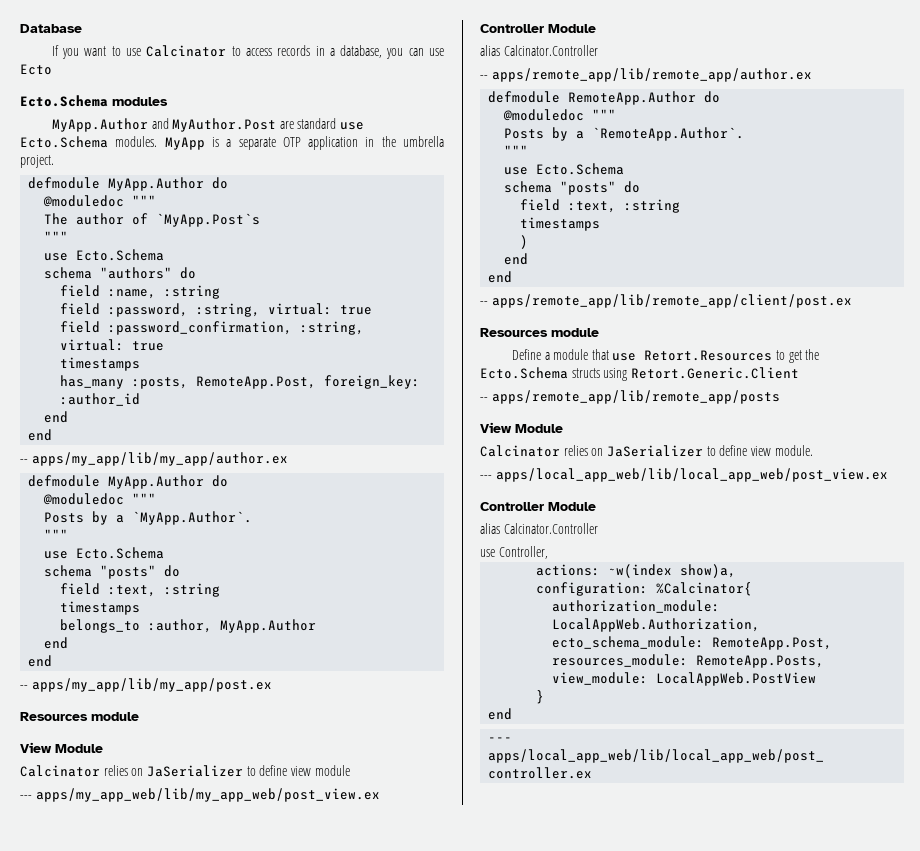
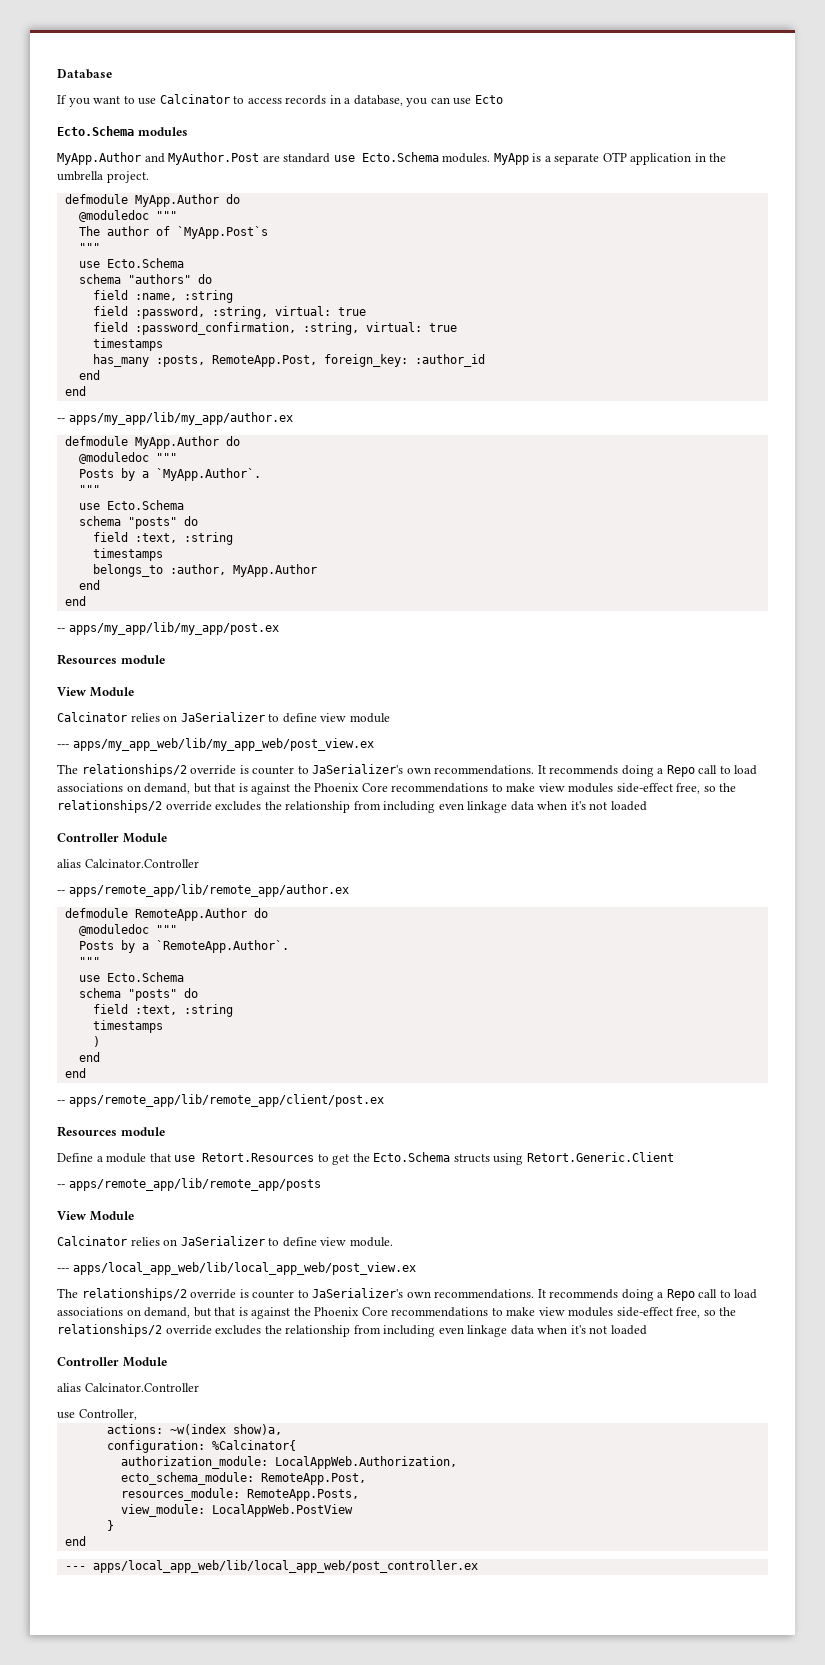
(380, 795) none -> [57,764,758,777] [57,783,737,795] [57,800,647,813] // The relationships/2 override is counter to JaSerializer's own recommendations. It recommends doing a Repo call to load associations on demand, but that is against the Phoenix Core recommendations to make view modules side-effect free, so the relationships/2 override excludes the relationship from including even linkage data when it's not loaded
(888, 475) none -> [57,1288,758,1301] [57,1307,737,1319] [57,1324,647,1337] // The relationships/2 override is counter to JaSerializer's own recommendations. It recommends doing a Repo call to load associations on demand, but that is against the Phoenix Core recommendations to make view modules side-effect free, so the relationships/2 override excludes the relationship from including even linkage data when it's not loaded

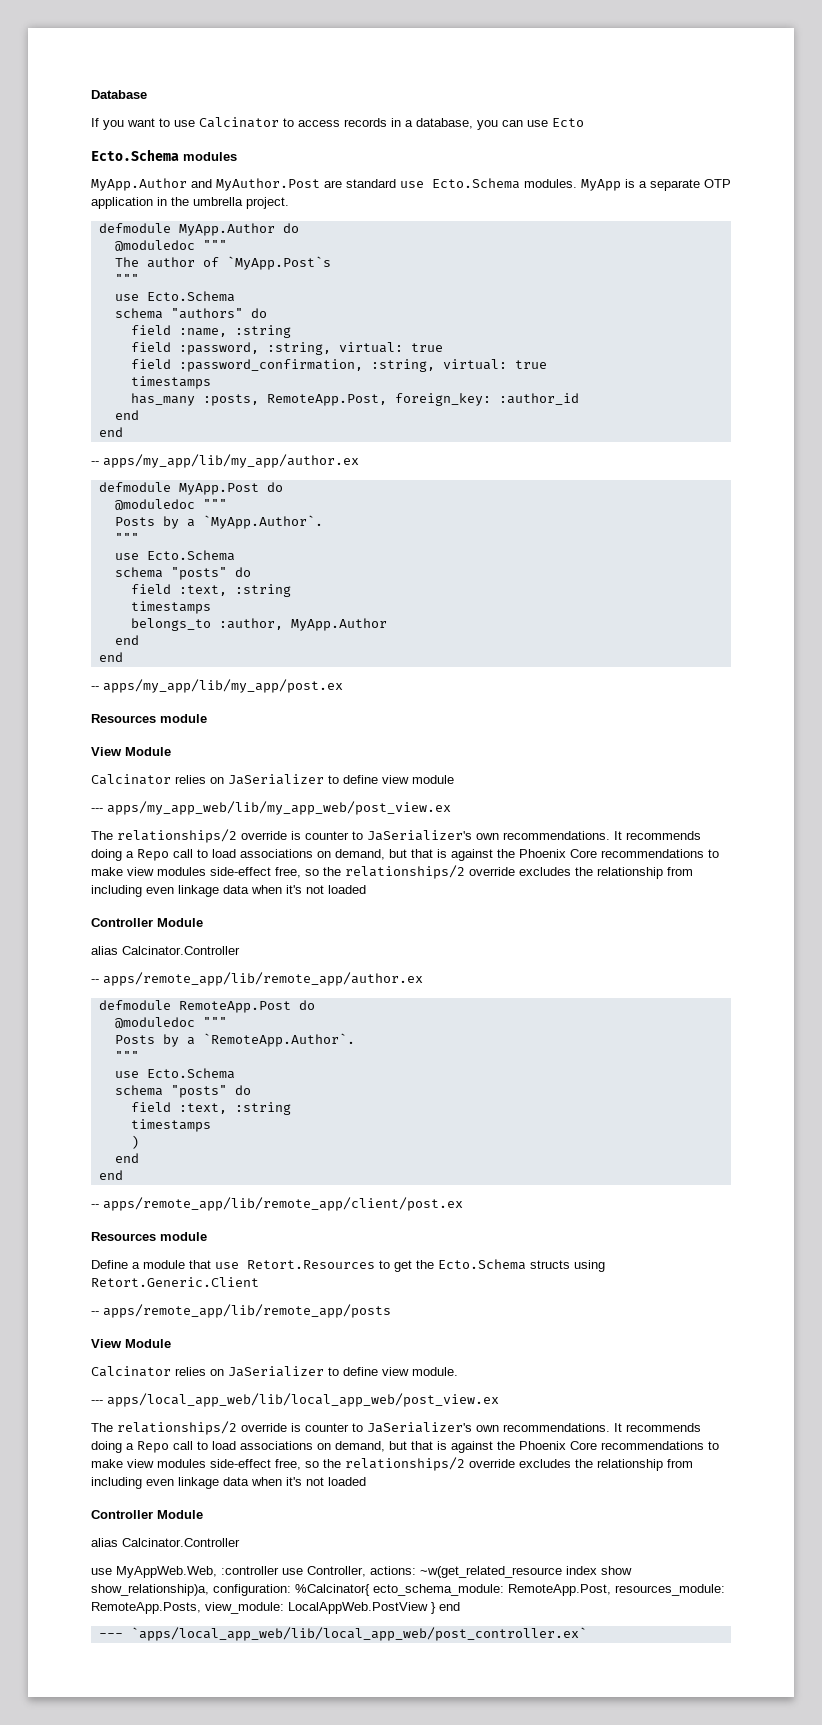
[134,436,219,449] MyApp.Author -> [178,483,259,495] MyApp.Post
[134,908,247,921] RemoteApp.Author -> [178,1001,291,1013] RemoteApp.Post
[78,1409,137,1420] [106,1424,282,1435] Controller, // actions: ~w(index show)a, // -> [116,1566,632,1578] [91,1584,209,1596] MyAppWeb.Web, :controller use Controller, actions: ~w(get_related_resource index show show_relationship)a,
[120,1456,457,1469] // authorization_module: LocalAppWeb.Authorization, // -> (370, 1590) none
(366, 1479) // -> (611, 1590) none
(359, 1495) // -> (201, 1608) none
(353, 1510) // -> (428, 1608) none
(114, 1525) // -> (436, 1608) none
[92,1560,478,1573] apps/local_app_web/lib/local_app_web/post_controller.ex -> [130,1627,587,1641] `apps/local_app_web/lib/local_app_web/post_controller.ex`

